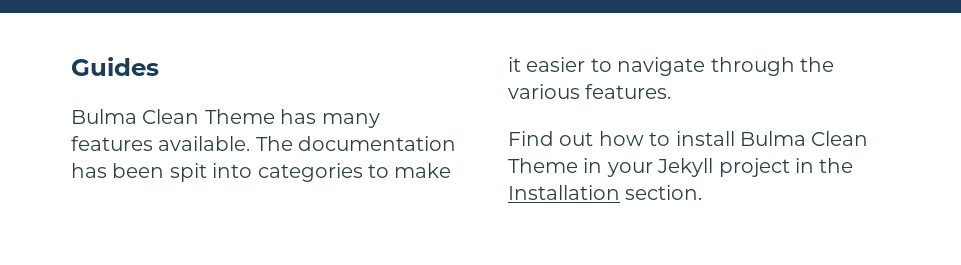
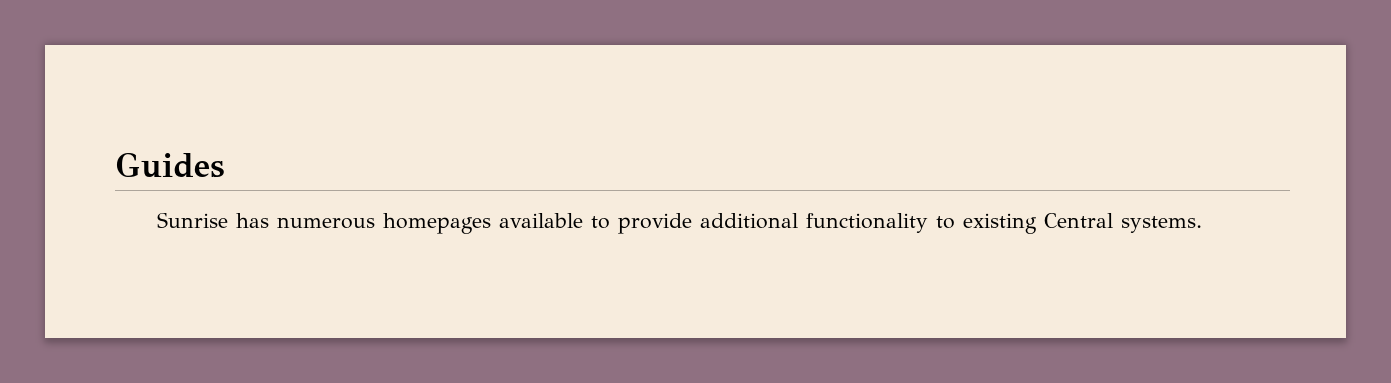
[71,109,380,128] [71,136,457,151] [71,163,452,182] [508,57,834,76] [508,84,672,99] [508,131,869,146] [508,158,854,177] [508,185,703,200] Bulma Clean Theme has many features available. The documentation has been spit into categories to make it easier to navigate through the various features. // Find out how to install Bulma Clean Theme in your Jekyll project in the Installation section. -> [156,212,1202,234] Sunrise has numerous homepages available to provide additional functionality to existing Central systems.

